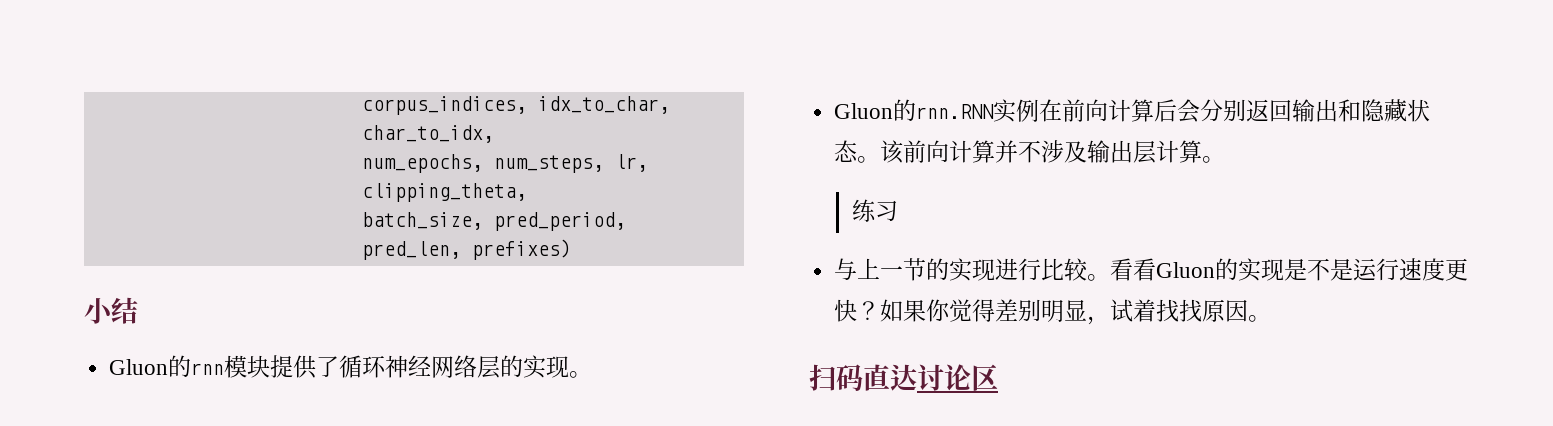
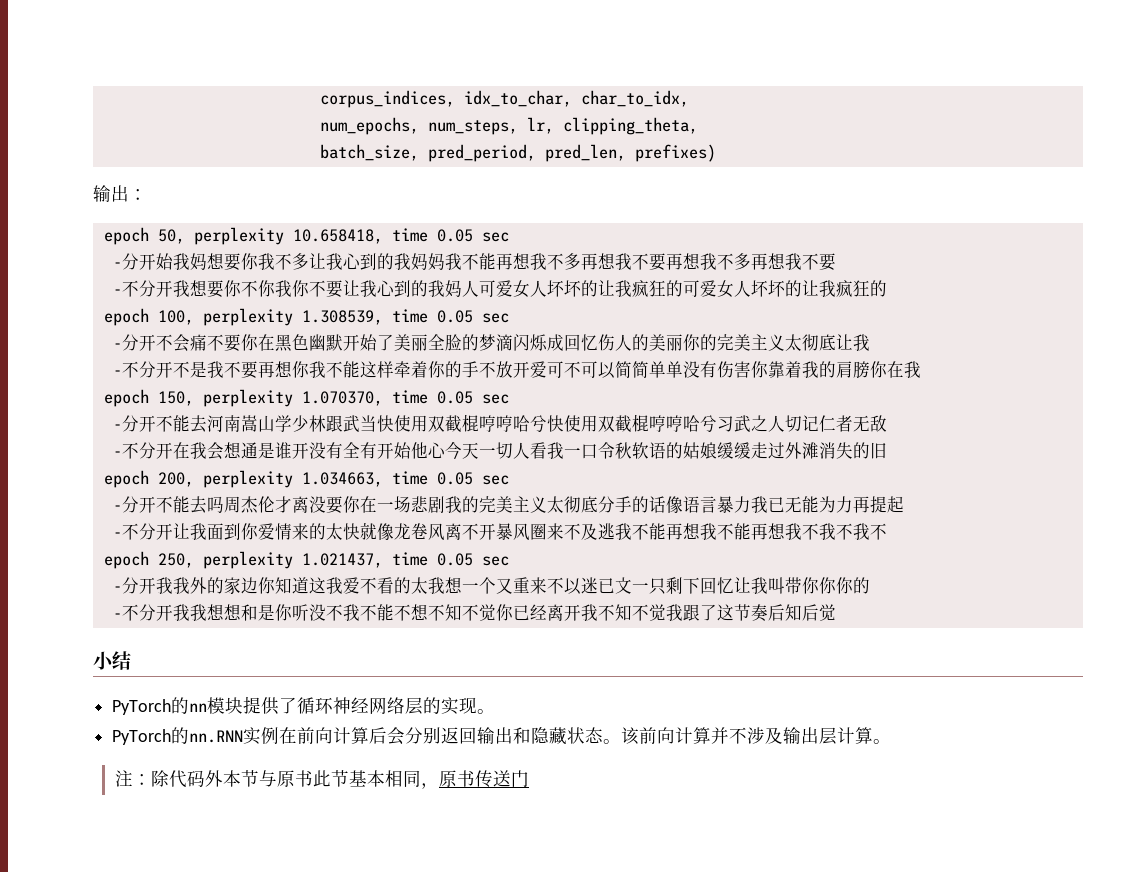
(571, 249) none -> [93,185,147,202] [103,227,509,245] [112,253,836,271] [112,280,887,298] [103,308,509,326] [112,334,870,352] [112,361,921,379] [103,389,509,407] [112,414,887,433] [112,441,887,460] [103,470,509,488] [112,496,904,514] [112,523,887,541] [103,551,509,569] [112,577,870,595] [112,604,836,622] // 输出： // epoch 50, perplexity 10.658418, time 0.05 sec // -分开始我妈想要你我不多让我心到的我妈妈我不能再想我不多再想我不要再想我不多再想我不要 // -不分开我想要你不你我你不要让我心到的我妈人可爱女人坏坏的让我疯狂的可爱女人坏坏的让我疯狂的 // epoch 100, perplexity 1.308539, time 0.05 sec // -分开不会痛不要你在黑色幽默开始了美丽全脸的梦滴闪烁成回忆伤人的美丽你的完美主义太彻底让我 // -不分开不是我不要再想你我不能这样牵着你的手不放开爱可不可以简简单单没有伤害你靠着我的肩膀你在我 // epoch 150, perplexity 1.070370, time 0.05 sec // -分开不能去河南嵩山学少林跟武当快使用双截棍哼哼哈兮快使用双截棍哼哼哈兮习武之人切记仁者无敌 // -不分开在我会想通是谁开没有全有开始他心今天一切人看我一口令秋软语的姑娘缓缓走过外滩消失的旧 // epoch 200, perplexity 1.034663, time 0.05 sec // -分开不能去吗周杰伦才离没要你在一场悲剧我的完美主义太彻底分手的话像语言暴力我已无能为力再提起 // -不分开让我面到你爱情来的太快就像龙卷风离不开暴风圈来不及逃我不能再想我不能再想我不我不我不 // epoch 250, perplexity 1.021437, time 0.05 sec // -分开我我外的家边你知道这我爱不看的太我想一个又重来不以迷已文一只剩下回忆让我叫带你你你的 // -不分开我我想想和是你听没不我不能不想不知不觉你已经离开我不知不觉我跟了这节奏后知后觉
[109,355,225,378] Gluon的rnn -> [112,697,208,715] PyTorch的nn
[834,99,995,122] Gluon的rnn.RNN -> [112,727,244,745] PyTorch的nn.RNN
[851,199,898,222] [834,258,1469,282] [834,299,1272,325] [809,364,998,391] 练习 // 与上一节的实现进行比较。看看Gluon的实现是不是运行速度更快？如果你觉得差别明显，试着找找原因。 // 扫码直达讨论区 -> [114,770,529,789] 注：除代码外本节与原书此节基本相同，原书传送门

